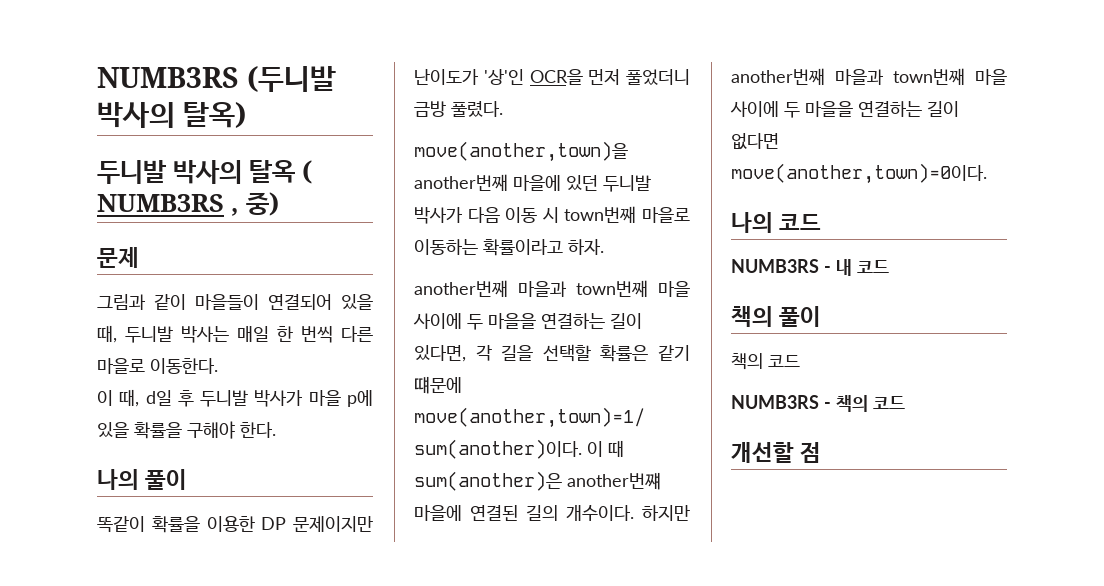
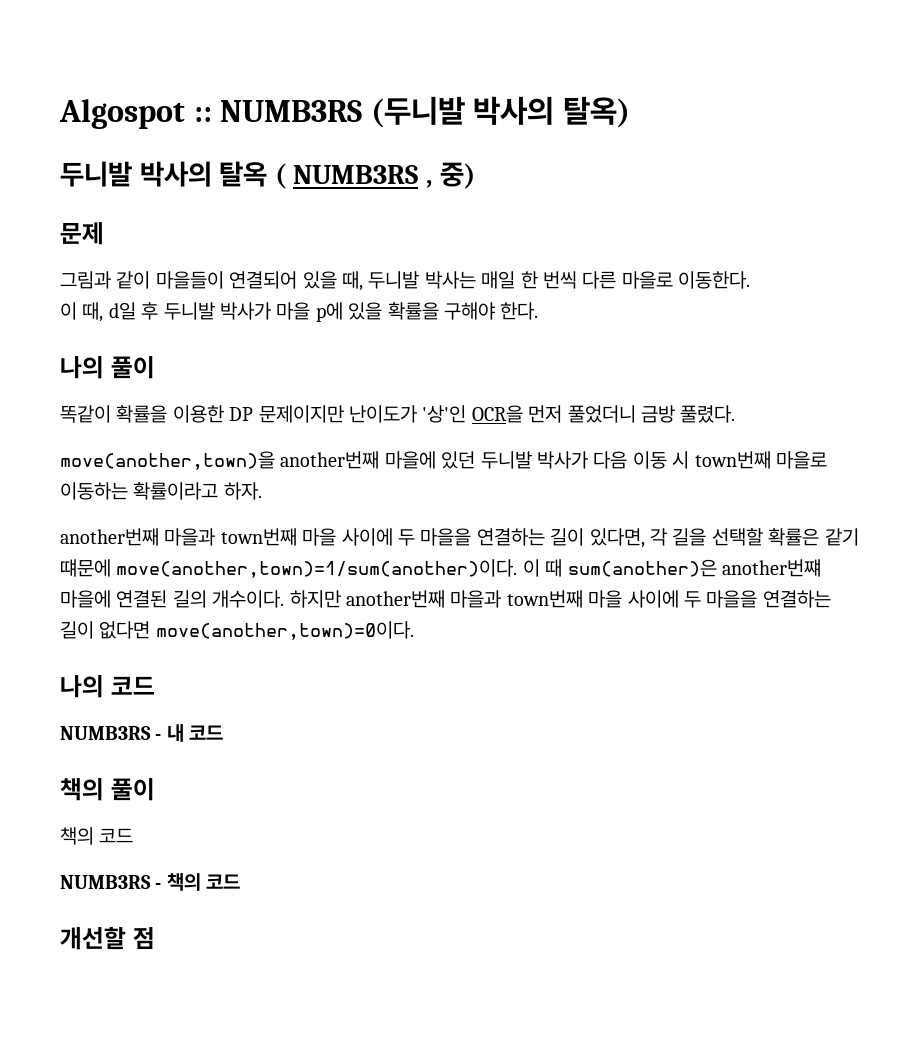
(97, 77) none -> [59,99,212,129] Algospot ::

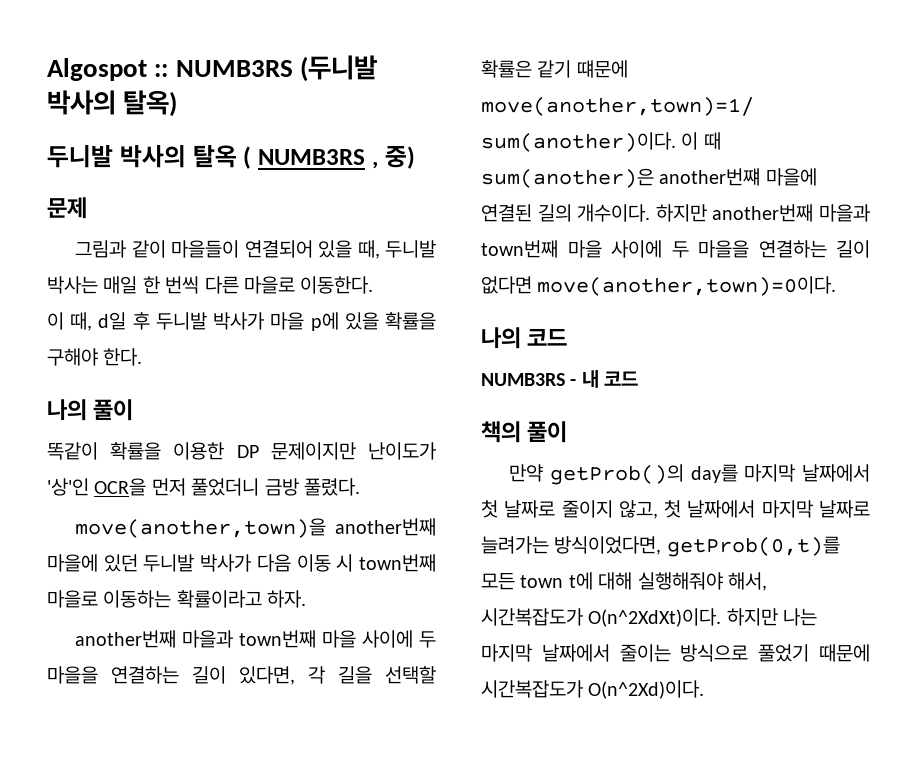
[60,827,134,845] [60,873,241,891] [60,926,155,950] 책의 코드 // NUMB3RS - 책의 코드 // 개선할 점 -> [509,464,870,485] [481,500,870,519] [481,536,840,557] [481,572,767,591] [481,608,818,627] [481,644,870,662] [481,680,705,699] 만약 getProb()의 day를 마지막 날짜에서 첫 날짜로 줄이지 않고, 첫 날짜에서 마지막 날짜로 늘려가는 방식이었다면, getProb(0,t)를 모든 town t에 대해 실행해줘야 해서, 시간복잡도가 O(n^2XdXt)이다. 하지만 나는 마지막 날짜에서 줄이는 방식으로 풀었기 때문에 시간복잡도가 O(n^2Xd)이다.

